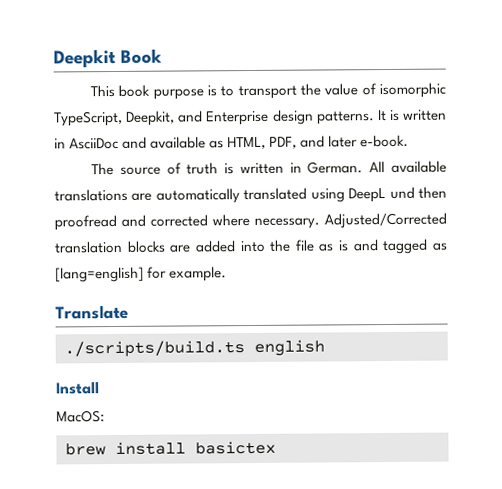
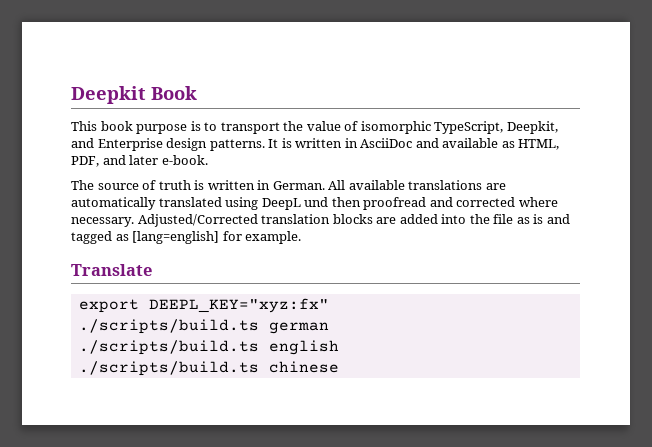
[64,339,325,358] [56,382,100,395] [56,410,105,423] [65,440,276,456] ./scripts/build.ts english // Install // MacOS: // brew install basictex -> [78,298,329,313] [78,319,329,334] [78,340,339,355] [78,361,339,376] export DEEPL_KEY="xyz:fx" // ./scripts/build.ts german // ./scripts/build.ts english // ./scripts/build.ts chinese

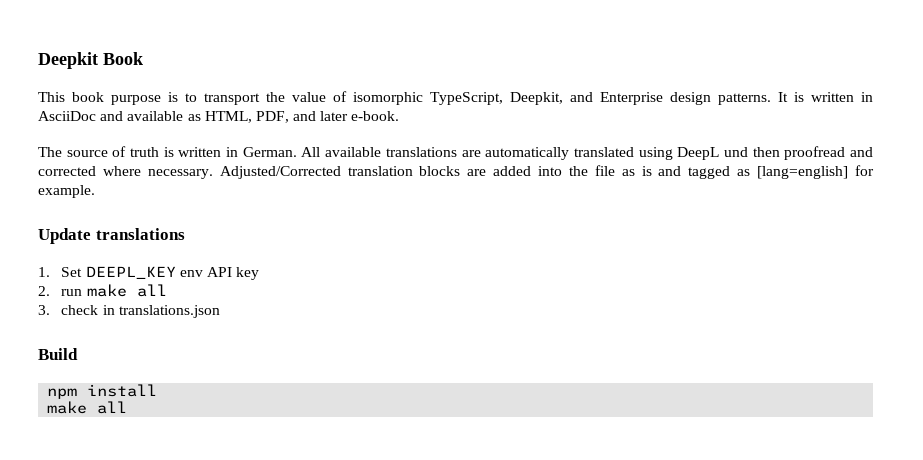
[71,264,152,276] [78,298,329,313] [78,319,329,334] [78,340,339,355] [78,361,339,376] Translate // export DEEPL_KEY="xyz:fx" // ./scripts/build.ts german // ./scripts/build.ts english // ./scripts/build.ts chinese -> [38,228,185,244] [38,266,260,280] [38,284,167,297] [38,305,220,318] [38,348,78,360] [47,384,158,399] [47,401,128,414] Update translations // 1. Set DEEPL_KEY env API key // 2. run make all // 3. check in translations.json // Build // npm install // make all

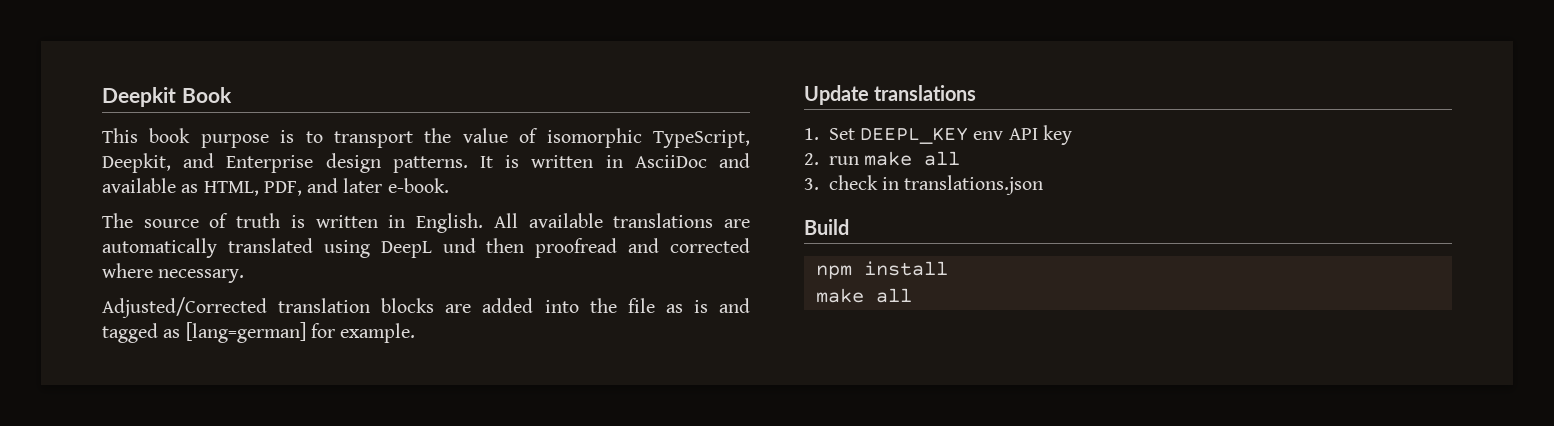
[242,147,297,157] German. -> [416,213,484,233] English.
(213, 174) none -> (245, 276) //
[757,166,849,179] [lang=english] -> [185,322,306,343] [lang=german]

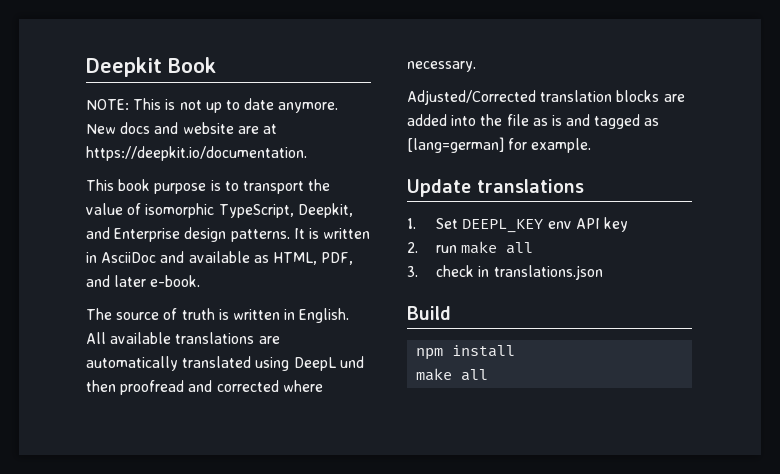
(232, 95) none -> [86,98,339,113] [86,122,277,134] [86,146,307,161] // NOTE: This is not up to date anymore. New docs and website are at https://deepkit.io/documentation.

